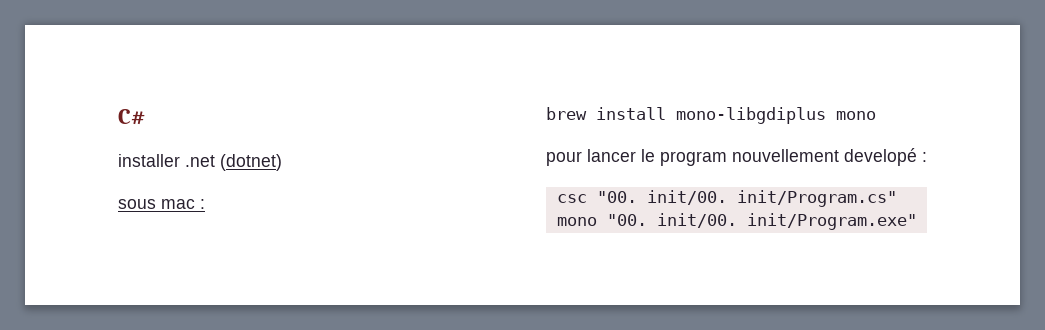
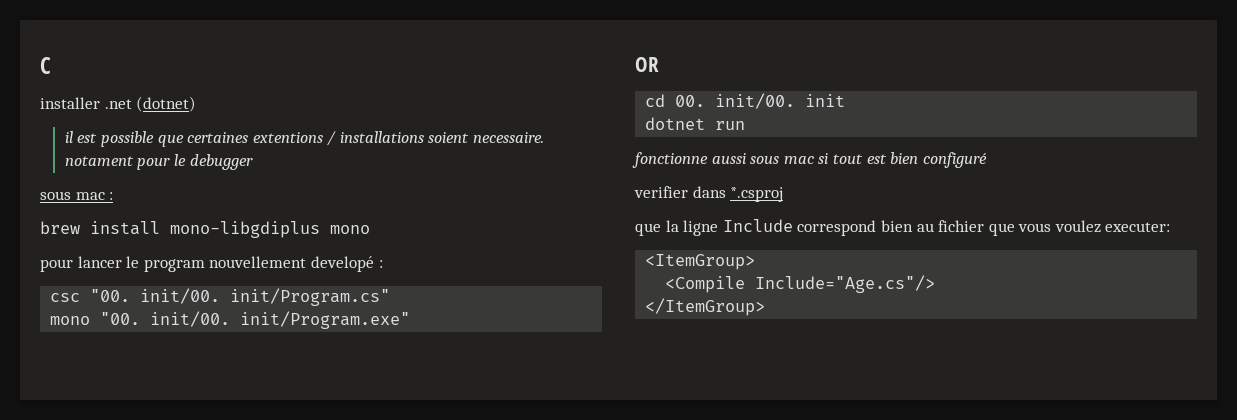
[118,109,145,125] C# -> [40,57,51,74] C
(282, 162) none -> [64,131,545,147] [64,154,253,170] // il est possible que certaines extentions / installations soient necessaire. notament pour le debugger
(917, 221) none -> [635,57,659,72] [645,93,846,109] [645,117,746,130] [632,152,987,168] [634,186,784,202] [635,219,1171,236] [645,254,756,270] [665,275,936,293] [645,298,766,316] // OR // cd 00. init/00. init // dotnet run // fonctionne aussi sous mac si tout est bien configuré // verifier dans *.csproj // que la ligne Include correspond bien au fichier que vous voulez executer: // <ItemGroup> // <Compile Include="Age.cs"/> // </ItemGroup>

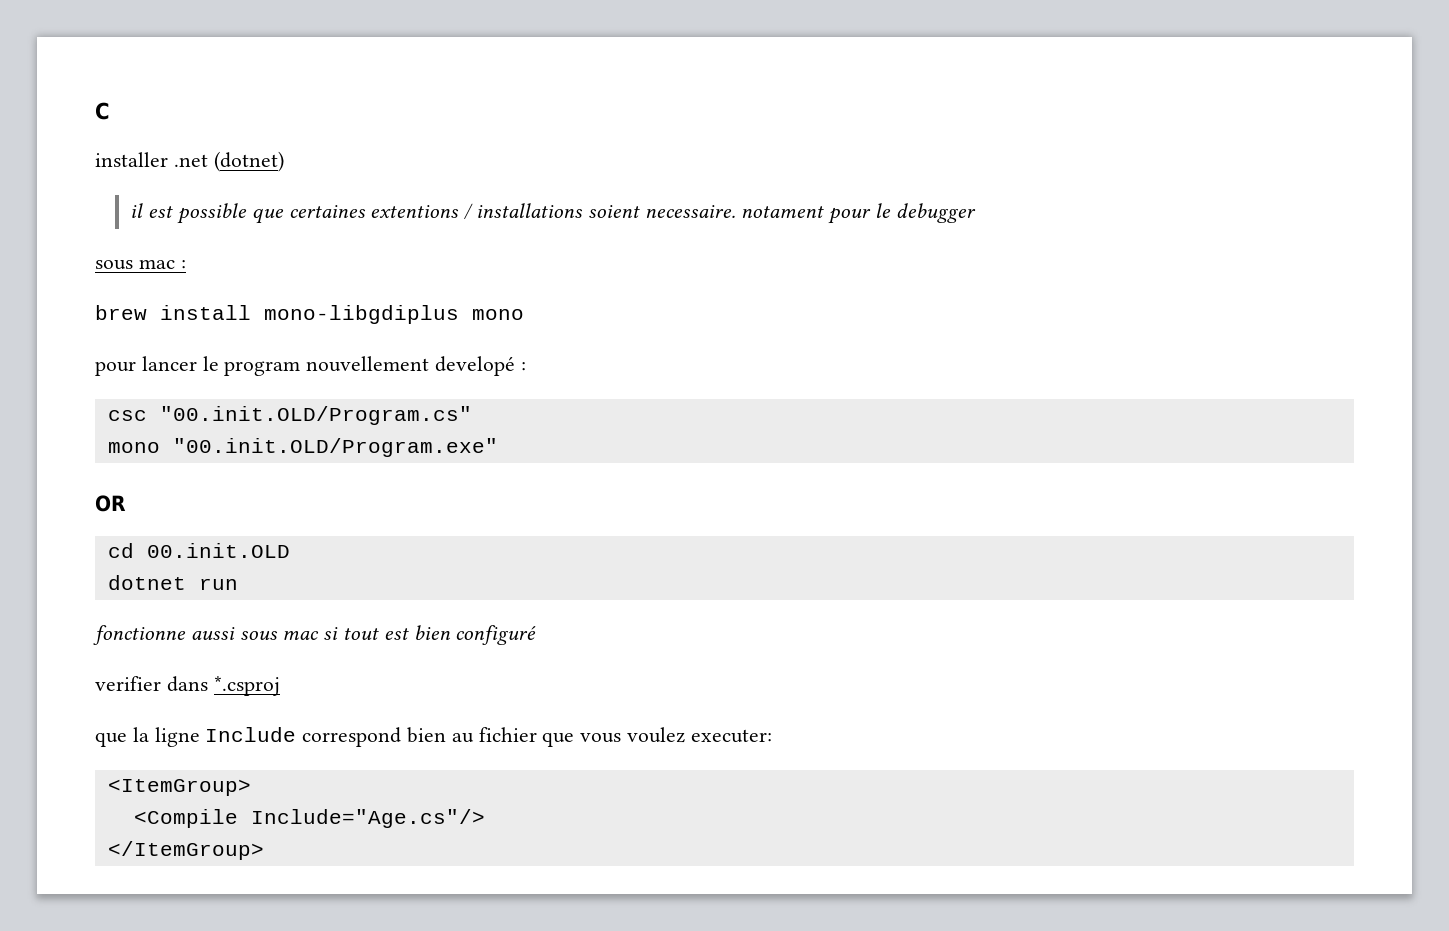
[90,288,391,306] [50,311,411,329] "00. init/00. init/Program.cs" // mono "00. init/00. init/Program.exe" -> [159,406,472,425] [107,438,498,457] "00.init.OLD/Program.cs" // mono "00.init.OLD/Program.exe"
[675,93,846,109] 00. init/00. init -> [146,543,290,558] 00.init.OLD

